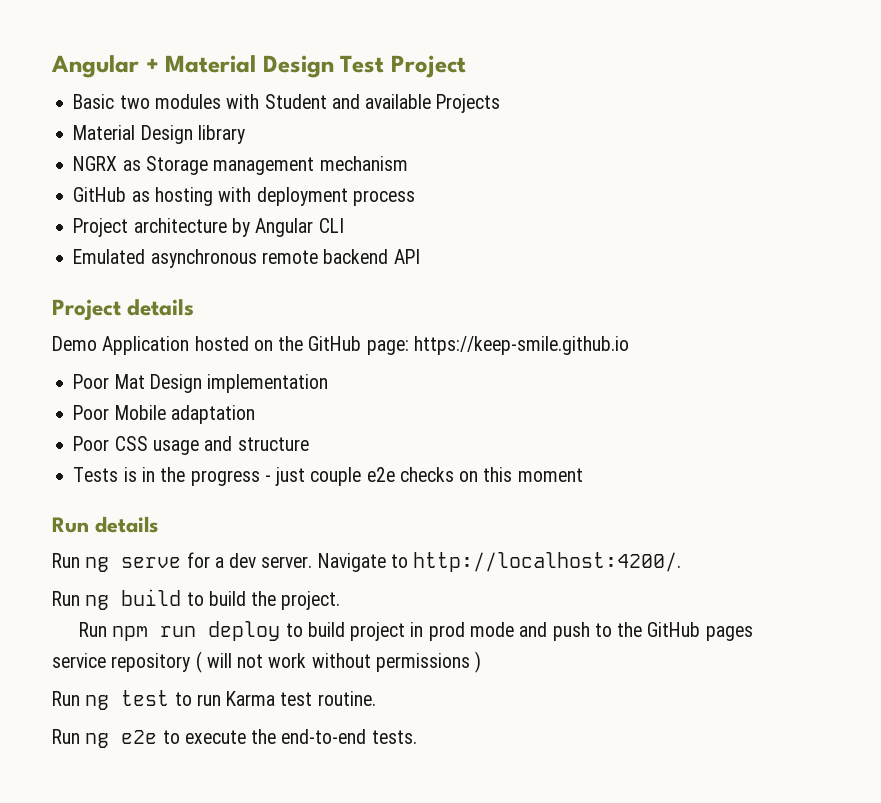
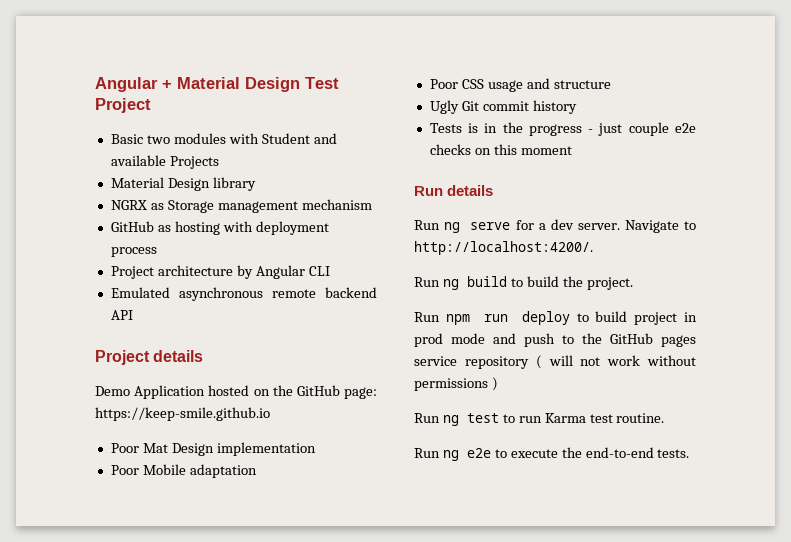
(309, 444) none -> [429,100,577,114] // Ugly Git commit history

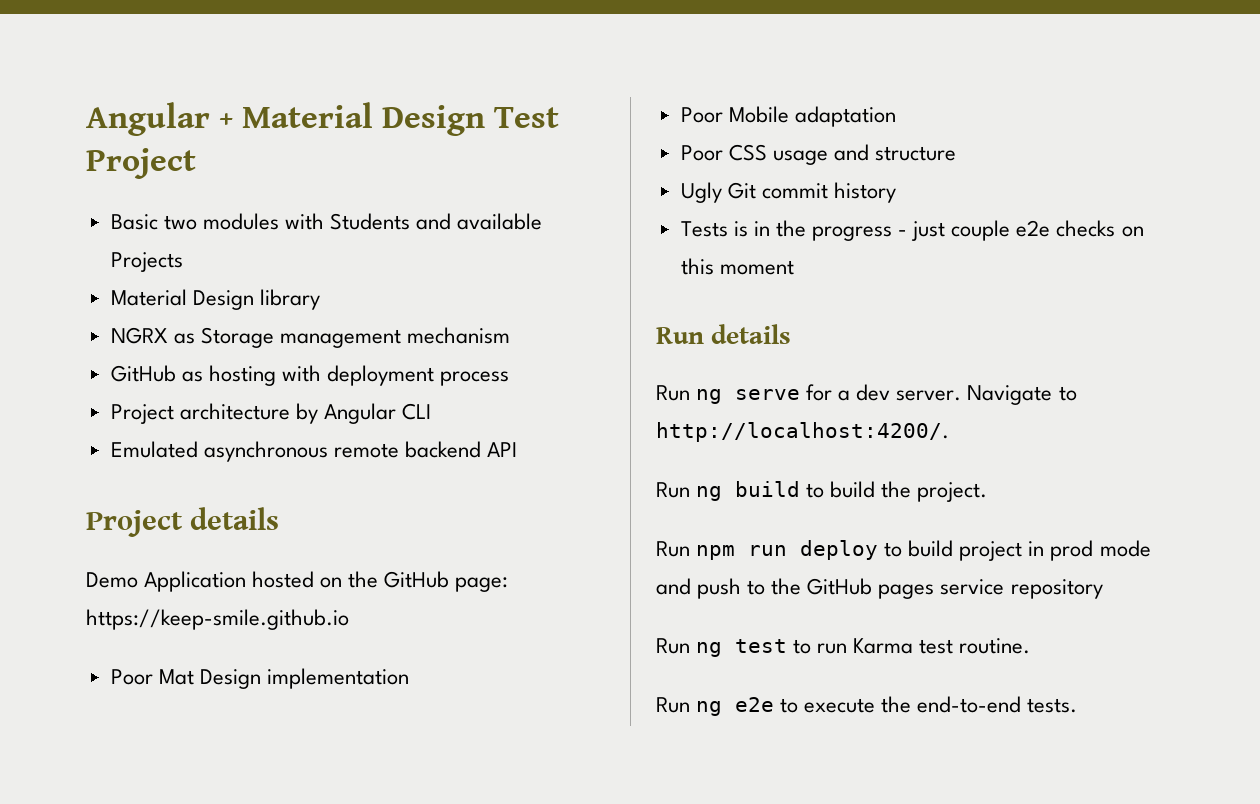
[261,133,310,144] Student -> [330,213,411,230] Students
[535,355,696,369] [414,377,498,391] ( will not work without permissions ) -> (1103, 589) none

